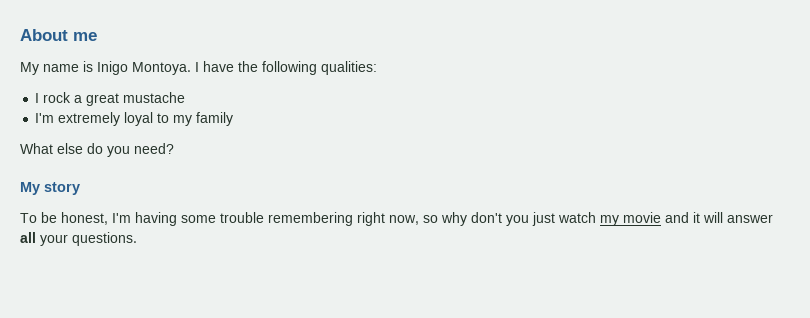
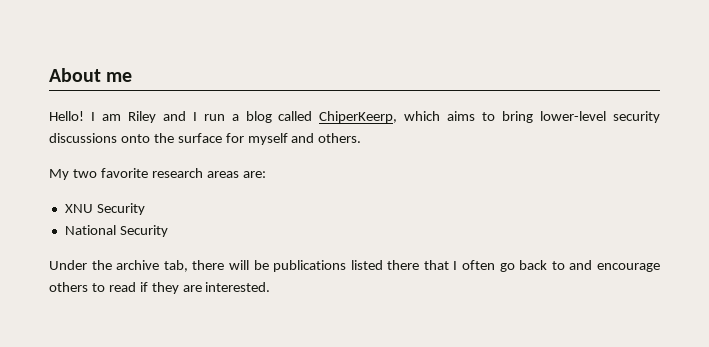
[20,61,377,75] [35,92,186,106] [35,112,234,126] [20,143,174,157] [20,182,80,195] [20,212,773,226] [20,232,137,246] My name is Inigo Montoya. I have the following qualities: // I rock a great mustache // I'm extremely loyal to my family // What else do you need? // My story // To be honest, I'm having some trouble remembering right now, so why don't you just watch my movie and it will answer all your questions. -> [49,111,660,123] [49,133,362,145] [49,168,266,180] [64,203,145,215] [64,225,168,237] [49,260,660,272] [49,282,271,294] Hello! I am Riley and I run a blog called ChiperKeerp, which aims to bring lower-level security discussions onto the surface for myself and others. // My two favorite research areas are: // XNU Security // National Security // Under the archive tab, there will be publications listed there that I often go back to and encourage others to read if they are interested.

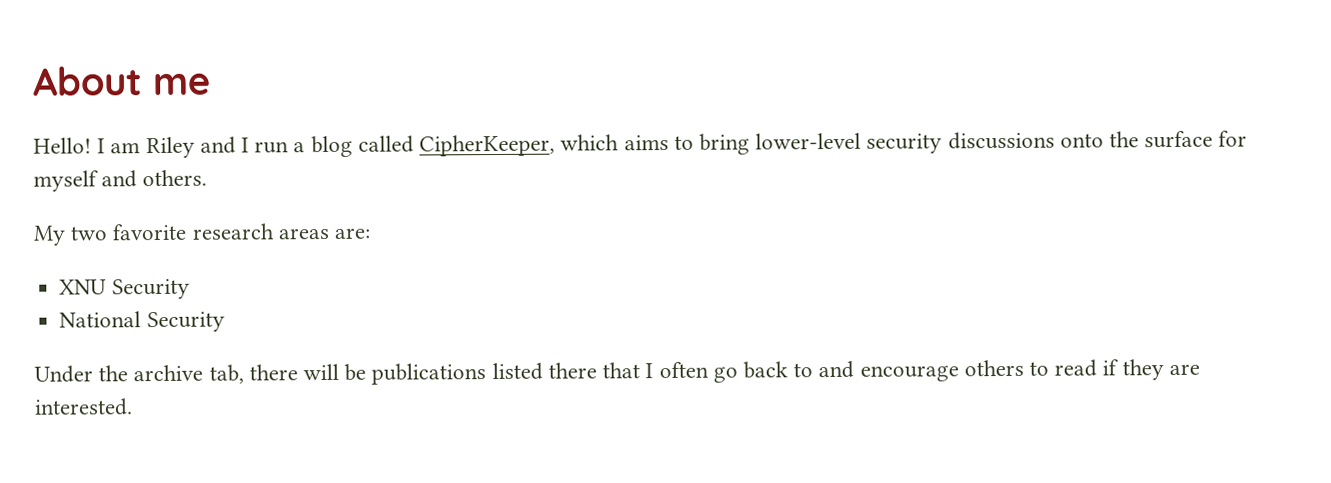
[319,111,398,123] ChiperKeerp, -> [419,134,556,157] CipherKeeper,

